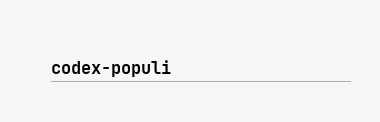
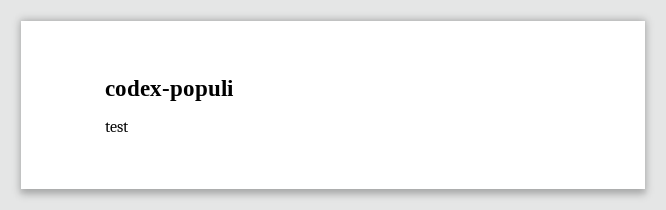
(171, 68) none -> [105,122,129,132] // test

